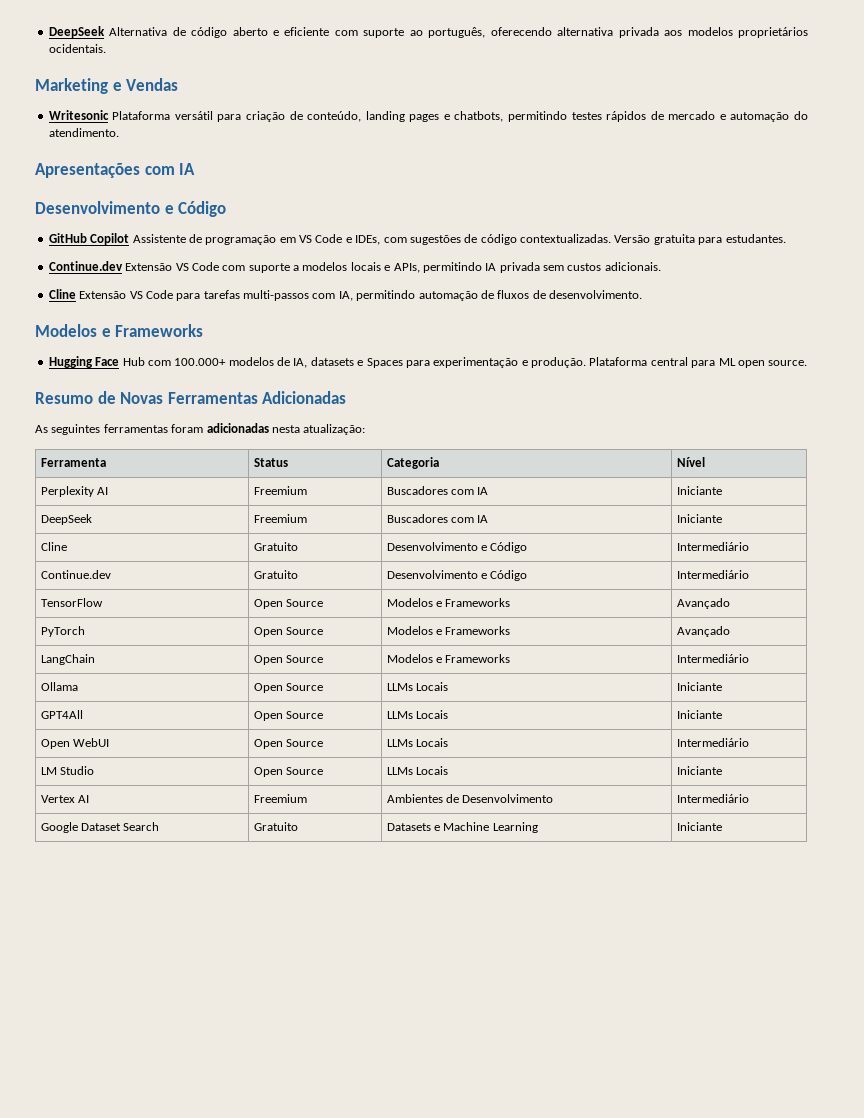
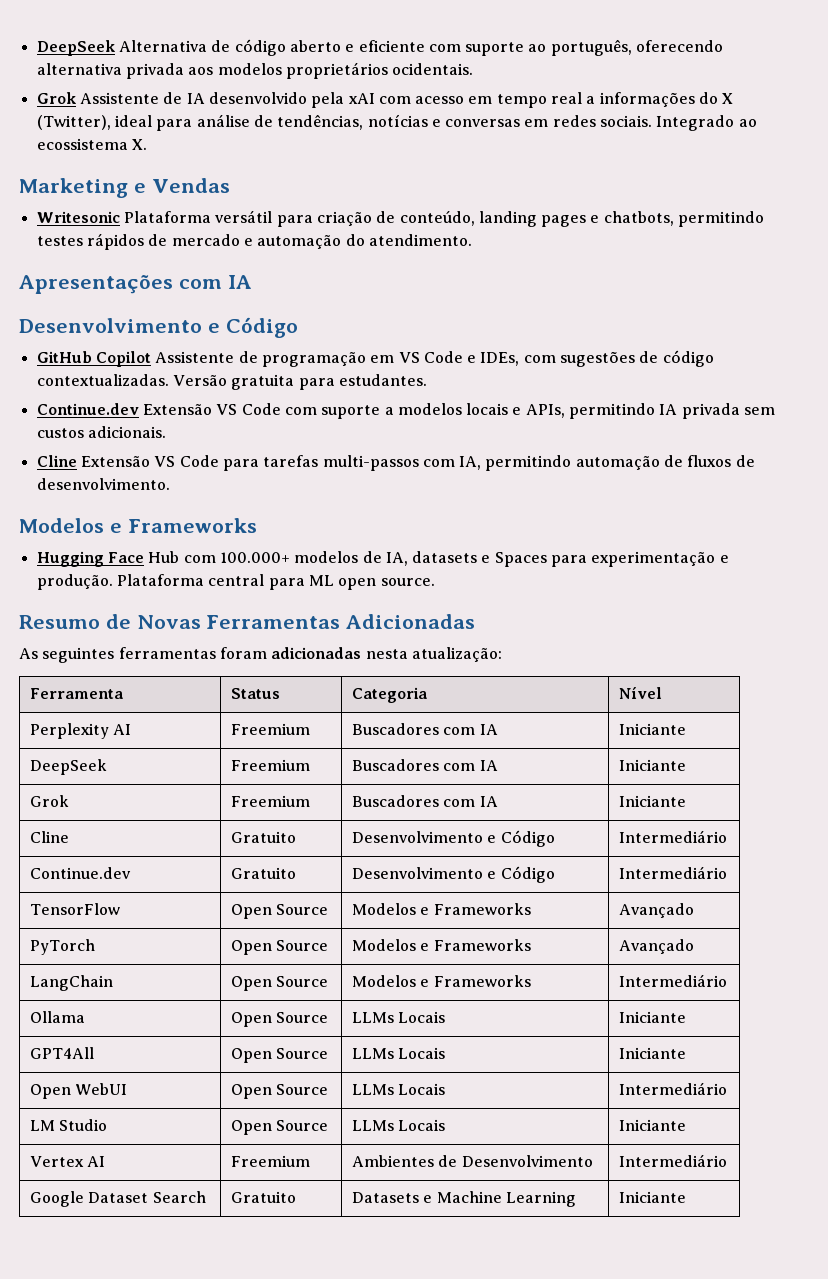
(106, 48) none -> [36,92,734,108] [36,114,757,131] [36,138,147,150] // Grok Assistente de IA desenvolvido pela xAI com acesso em tempo real a informações do X (Twitter), ideal para análise de tendências, notícias e conversas em redes sociais. Integrado ao ecossistema X.
(722, 518) none -> [30,795,70,807] [231,795,311,807] [352,795,498,807] [619,795,687,807] // Grok | Freemium | Buscadores com IA | Iniciante

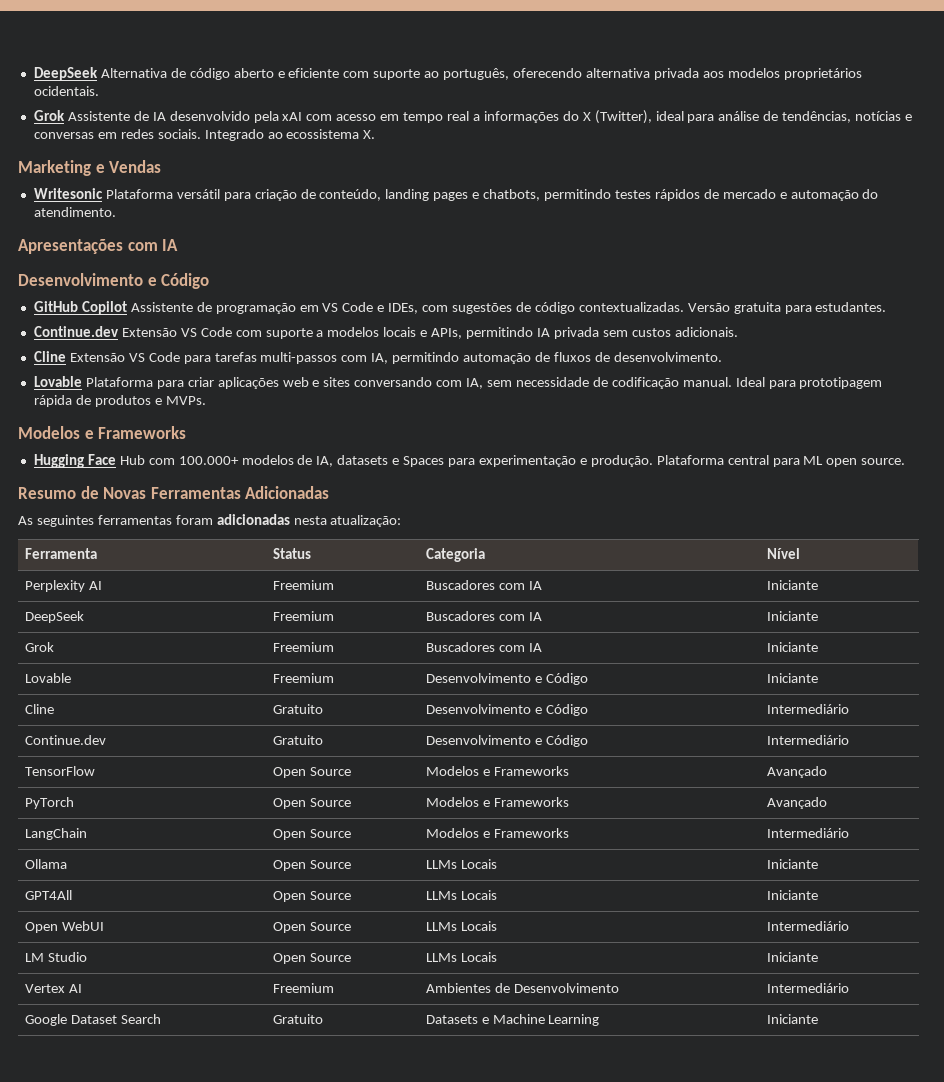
(170, 484) none -> [33,376,883,389] [33,395,206,407] // Lovable Plataforma para criar aplicações web e sites conversando com IA, sem necessidade de codificação manual. Ideal para prototipagem rápida de produtos e MVPs.
(687, 801) none -> [24,673,71,683] [272,673,334,683] [425,673,588,685] [766,673,818,683] // Lovable | Freemium | Desenvolvimento e Código | Iniciante

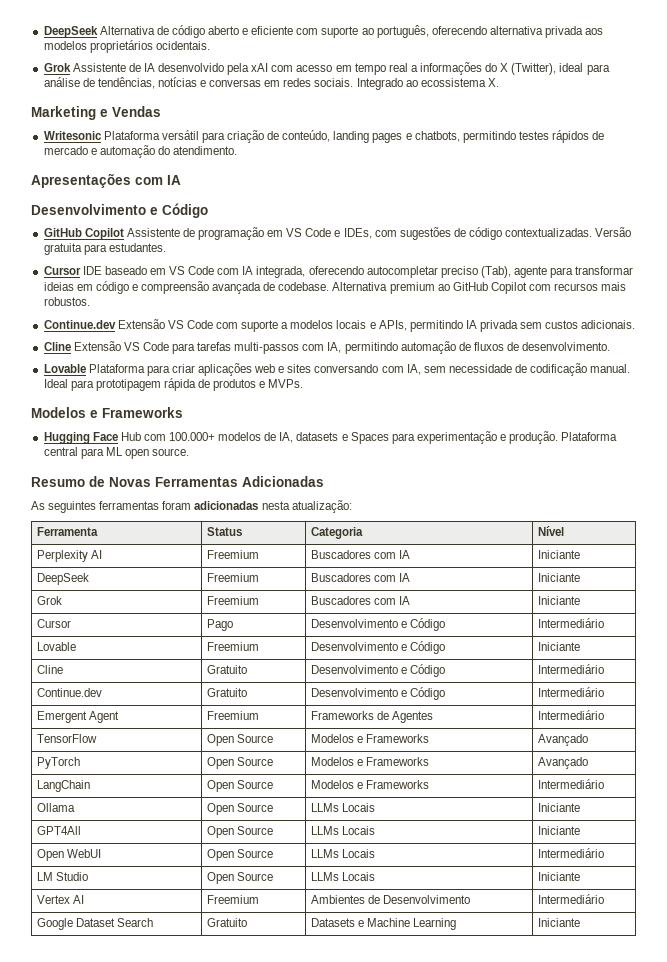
(887, 307) none -> [43,266,634,278] [43,281,627,294] [43,297,90,306] // Cursor IDE baseado em VS Code com IA integrada, oferecendo autocompletar preciso (Tab), agente para transformar ideias em código e compreensão avançada de codebase. Alternativa premium ao GitHub Copilot com recursos mais robustos.
(818, 647) none -> [36,619,71,628] [206,619,233,631] [310,618,446,631] [537,618,604,628] // Cursor | Pago | Desenvolvimento e Código | Intermediário
(849, 740) none -> [36,711,120,723] [206,711,259,720] [310,711,434,723] [537,710,604,720] // Emergent Agent | Freemium | Frameworks de Agentes | Intermediário

